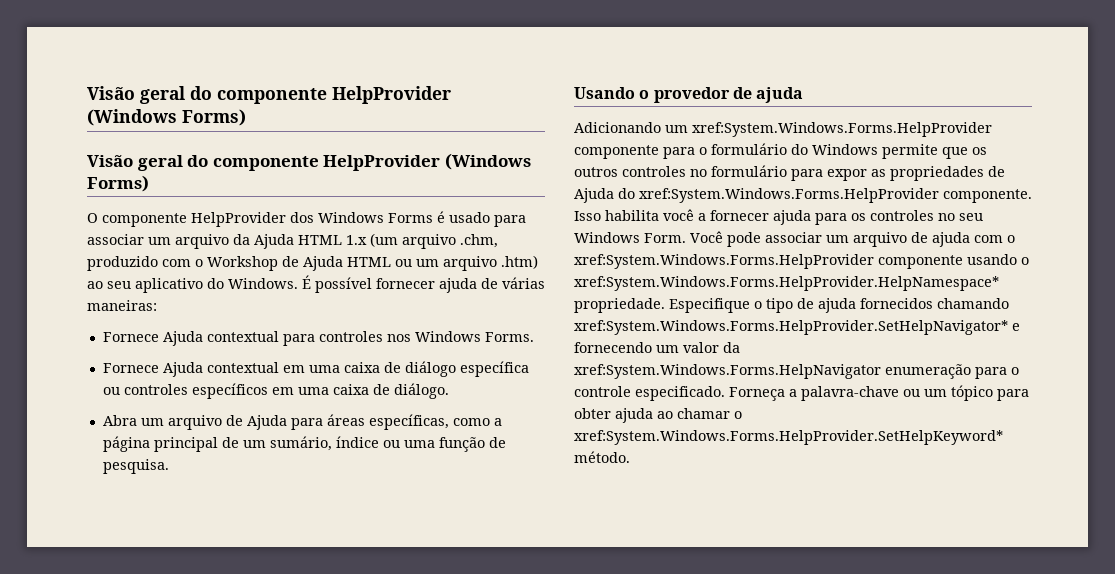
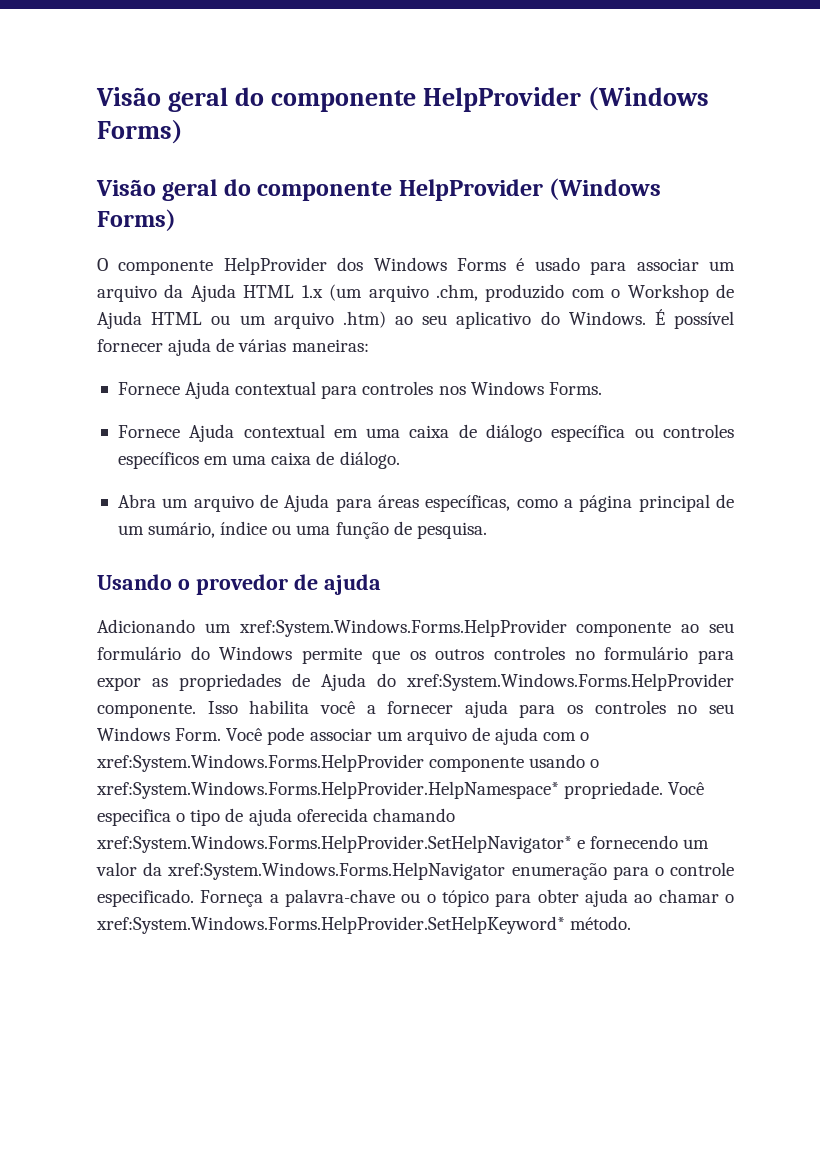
[663,147,707,159] para o -> [681,623,734,633] ao seu
[669,298,750,313] Especifique -> [668,782,705,795] [97,809,171,826] Você especifica
[860,298,933,309] fornecidos -> [296,808,368,822] oferecida
[924,389,947,397] um -> [426,894,436,903] o

